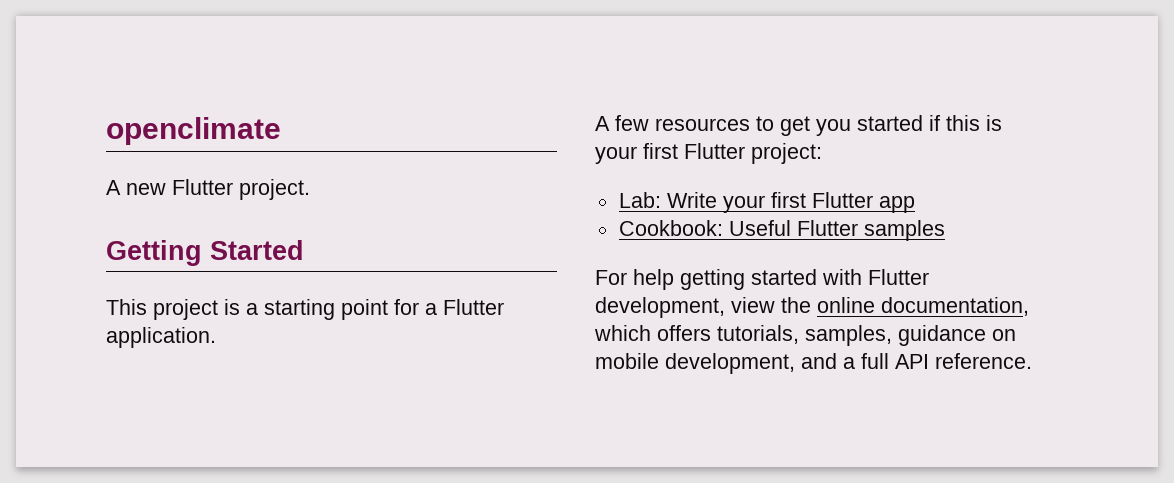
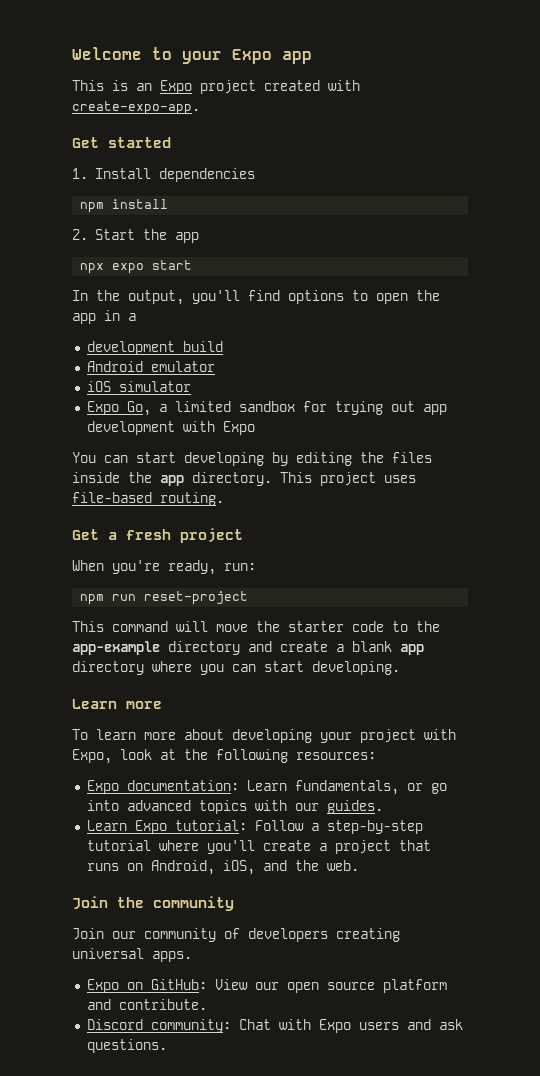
[106,117,281,145] [106,179,310,200] [106,240,304,266] [106,299,504,320] [106,327,216,348] [595,115,1002,136] [595,143,822,164] [618,192,915,213] [618,220,945,241] [595,269,929,290] [595,297,1029,318] [594,325,1016,346] [595,353,1032,374] openclimate // A new Flutter project. // Getting Started // This project is a starting point for a Flutter application. // A few resources to get you started if this is your first Flutter project: // Lab: Write your first Flutter app // Cookbook: Useful Flutter samples // For help getting started with Flutter development, view the online documentation, which offers tutorials, samples, guidance on mobile development, and a full API reference. -> [72,47,312,64] [72,80,360,94] [72,101,200,115] [72,137,171,148] [72,168,255,182] [80,199,169,213] [72,229,199,243] [80,260,193,274] [72,290,440,305] [72,310,136,324] [86,341,223,355] [86,361,215,372] [86,381,191,392] [86,401,447,416] [86,421,255,435] [72,452,432,466] [72,472,416,486] [72,492,224,506] [72,528,243,543] [72,560,256,575] [80,591,249,605] [72,621,440,632] [72,641,424,655] [72,661,400,675] [72,699,162,709] [72,729,456,743] [72,749,376,764] [86,780,447,795] [86,800,383,814] [86,820,423,834] [86,840,431,854] [86,860,359,875] [72,896,234,911] [72,928,400,942] [72,948,192,962] [86,979,447,993] [86,999,207,1010] [86,1019,463,1033] [86,1039,167,1053] Welcome to your Expo app // This is an Expo project created with create-expo-app. // Get started // 1. Install dependencies // npm install // 2. Start the app // npx expo start // In the output, you'll find options to open the app in a // development build // Android emulator // iOS simulator // Expo Go, a limited sandbox for trying out app development with Expo // You can start developing by editing the files inside the app directory. This project uses file-based routing. // Get a fresh project // When you're ready, run: // npm run reset-project // This command will move the starter code to the app-example directory and create a blank app directory where you can start developing. // Learn more // To learn more about developing your project with Expo, look at the following resources: // Expo documentation: Learn fundamentals, or go into advanced topics with our guides. // Learn Expo tutorial: Follow a step-by-step tutorial where you'll create a project that runs on Android, iOS, and the web. // Join the community // Join our community of developers creating universal apps. // Expo on GitHub: View our open source platform and contribute. // Discord community: Chat with Expo users and ask questions.

